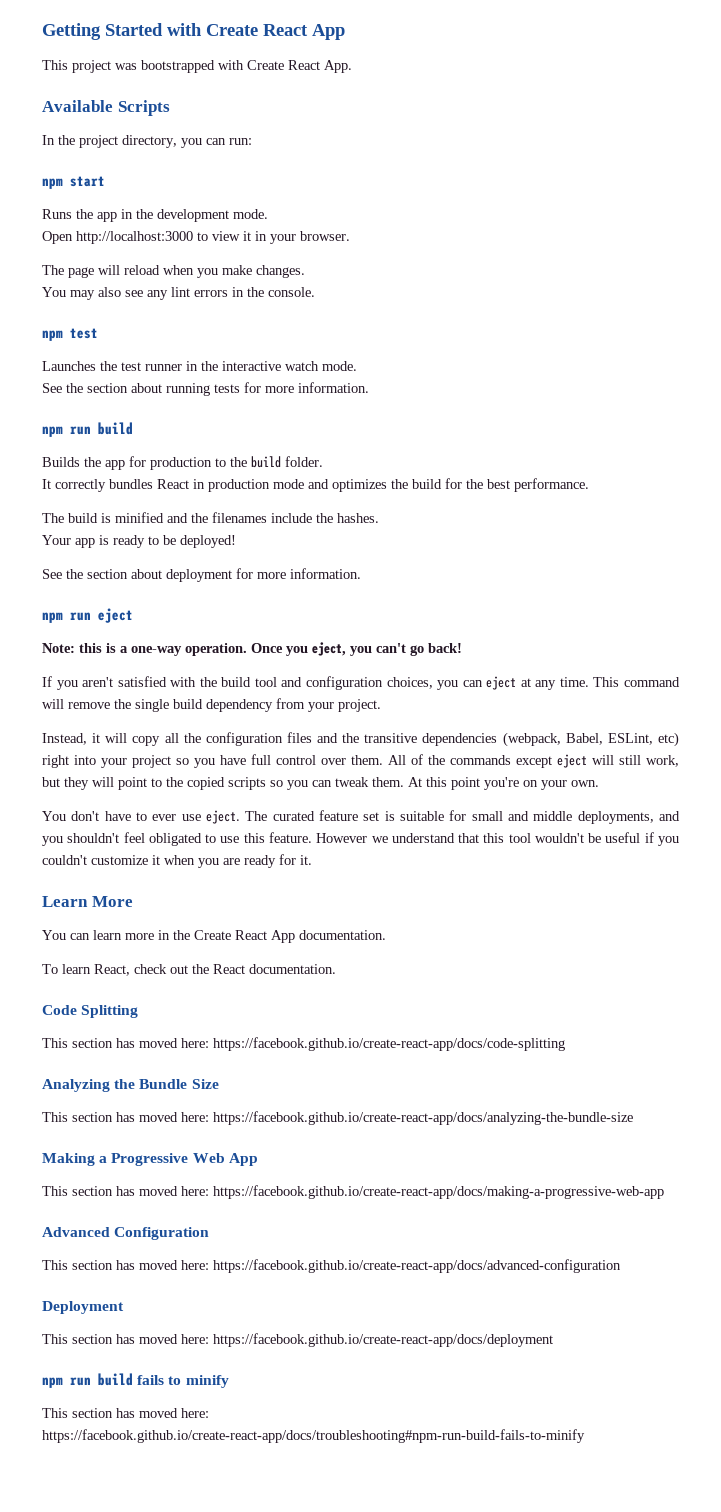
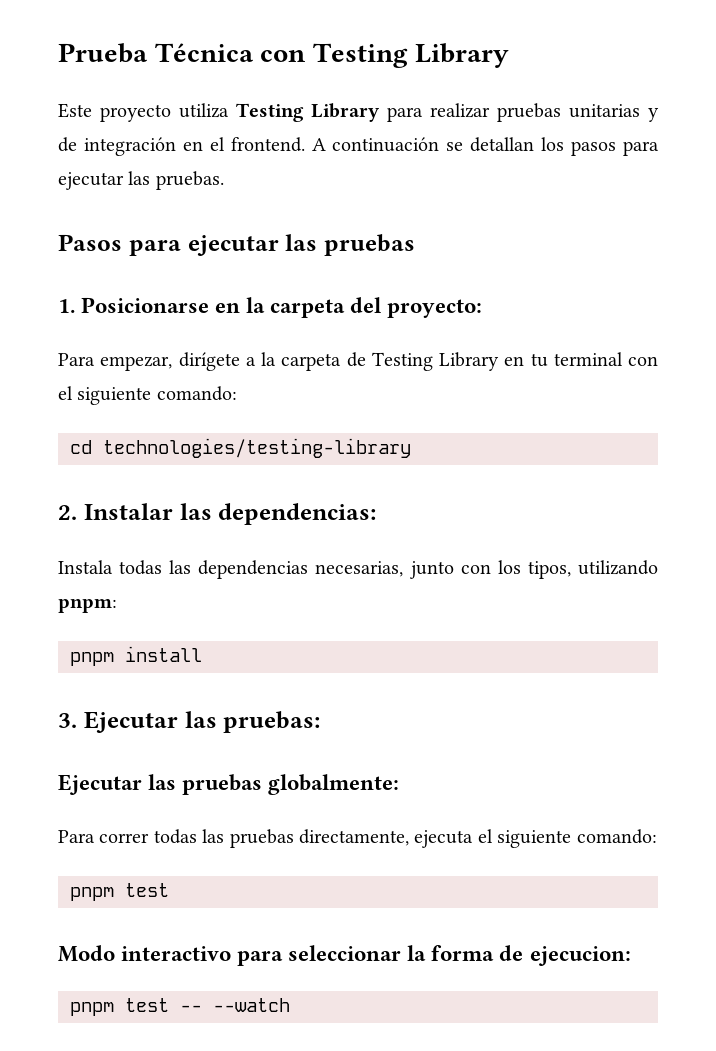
[42,23,345,40] [42,60,352,73] [42,100,170,116] [42,135,252,148] [42,176,105,189] [42,209,268,222] [42,231,350,244] [42,265,305,278] [42,287,315,300] [42,328,98,341] [42,361,357,371] [42,382,369,396] [42,422,133,437] [42,456,323,470] [42,478,589,492] [42,512,379,523] [42,535,236,548] [42,568,361,582] [42,608,133,623] [42,642,462,656] [42,676,680,690] [42,698,381,712] [42,732,679,747] [42,754,679,768] [42,777,599,790] [42,810,680,824] [42,832,680,846] [42,854,312,868] [42,896,133,907] [42,930,386,943] [42,964,336,976] [42,1005,139,1018] [42,1037,565,1051] [42,1079,219,1092] [42,1111,633,1125] [42,1153,258,1166] [42,1185,664,1199] [42,1227,210,1240] [42,1259,621,1273] [42,1301,124,1314] [42,1333,553,1347] [42,1373,229,1388] [42,1408,209,1418] [42,1429,585,1443] Getting Started with Create React App // This project was bootstrapped with Create React App. // Available Scripts // In the project directory, you can run: // npm start // Runs the app in the development mode. // Open http://localhost:3000 to view it in your browser. // The page will reload when you make changes. // You may also see any lint errors in the console. // npm test // Launches the test runner in the interactive watch mode. // See the section about running tests for more information. // npm run build // Builds the app for production to the build folder. // It correctly bundles React in production mode and optimizes the build for the best performance. // The build is minified and the filenames include the hashes. // Your app is ready to be deployed! // See the section about deployment for more information. // npm run eject // Note: this is a one-way operation. Once you eject, you can't go back! // If you aren't satisfied with the build tool and configuration choices, you can eject at any time. This command will remove the single build dependency from your project. // Instead, it will copy all the configuration files and the transitive dependencies (webpack, Babel, ESLint, etc) right into your project so you have full control over them. All of the commands except eject will still work, but they will point to the copied scripts so you can tweak them. At this point you're on your own. // You don't have to ever use eject. The curated feature set is suitable for small and middle deployments, and you shouldn't feel obligated to use this feature. However we understand that this tool wouldn't be useful if you couldn't customize it when you are ready for it. // Learn More // You can learn more in the Create React App documentation. // To learn React, check out the React documentation. // Code Splitting // This section has moved here: https://facebook.github.io/create-react-app/docs/code-splitting // Analyzing the Bundle Size // This section has moved here: https://facebook.github.io/create-react-app/docs/analyzing-the-bundle-size // Making a Progressive Web App // This section has moved here: https://facebook.github.io/create-react-app/docs/making-a-progressive-web-app // Advanced Configuration // This section has moved here: https://facebook.github.io/create-react-app/docs/advanced-configuration // Deployment // This section has moved here: https://facebook.github.io/create-react-app/docs/deployment // npm run build fails to minify // This section has moved here: https://facebook.github.io/create-react-app/docs/troubleshooting#npm-run-build-fails-to-minify -> [58,43,510,68] [58,103,659,122] [58,137,659,156] [58,171,224,190] [58,234,415,256] [58,297,483,318] [58,352,658,371] [58,386,237,405] [70,438,411,458] [58,503,377,525] [58,560,658,579] [58,598,117,613] [70,646,202,666] [58,711,321,733] [58,774,400,795] [58,829,657,848] [70,883,169,901] [58,945,631,966] [70,998,290,1016] Prueba Técnica con Testing Library // Este proyecto utiliza Testing Library para realizar pruebas unitarias y de integración en el frontend. A continuación se detallan los pasos para ejecutar las pruebas. // Pasos para ejecutar las pruebas // 1. Posicionarse en la carpeta del proyecto: // Para empezar, dirígete a la carpeta de Testing Library en tu terminal con el siguiente comando: // cd technologies/testing-library // 2. Instalar las dependencias: // Instala todas las dependencias necesarias, junto con los tipos, utilizando pnpm: // pnpm install // 3. Ejecutar las pruebas: // Ejecutar las pruebas globalmente: // Para correr todas las pruebas directamente, ejecuta el siguiente comando: // pnpm test // Modo interactivo para seleccionar la forma de ejecucion: // pnpm test -- --watch

